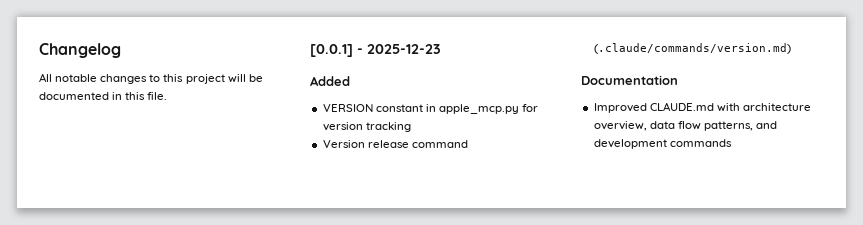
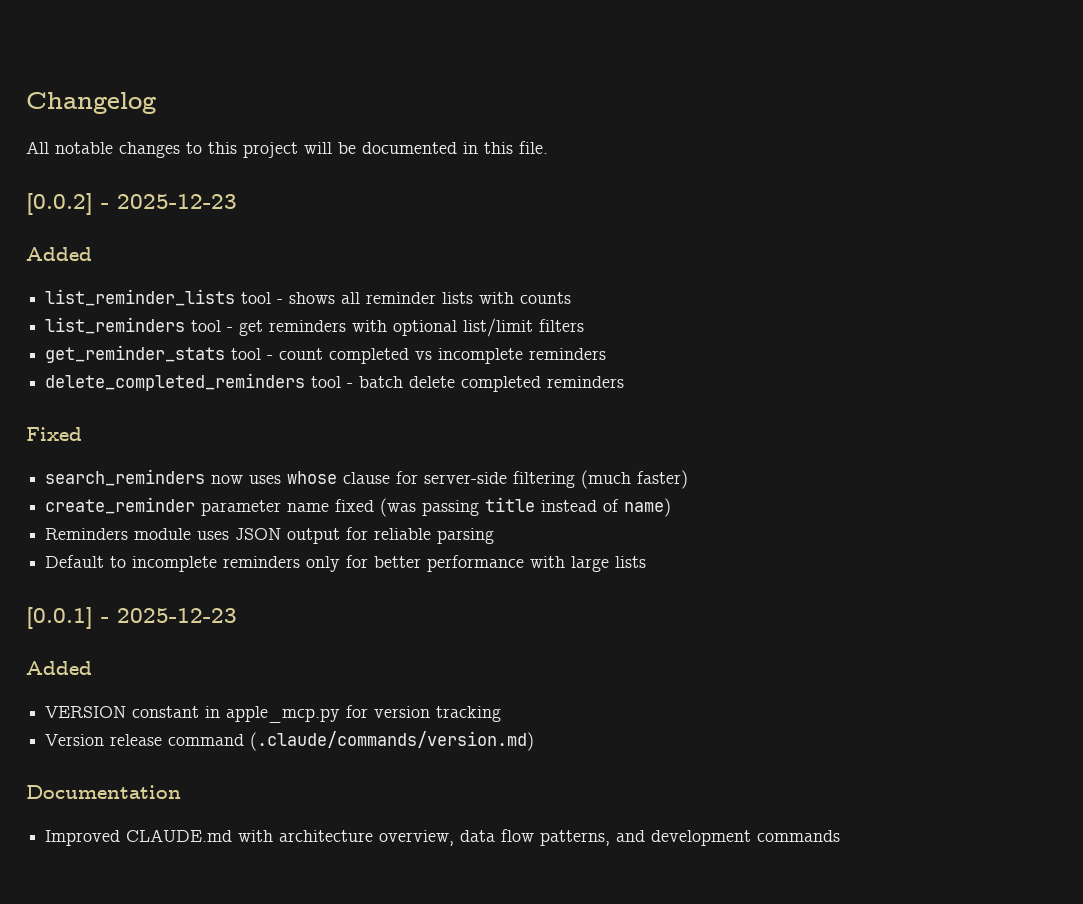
(168, 96) none -> [26,193,237,215] [26,247,92,261] [45,289,572,306] [45,317,585,337] [45,345,607,364] [45,373,625,392] [26,427,82,441] [45,469,689,489] [45,497,672,517] [45,527,495,544] [45,555,647,572] // [0.0.2] - 2025-12-23 // Added // list_reminder_lists tool - shows all reminder lists with counts // list_reminders tool - get reminders with optional list/limit filters // get_reminder_stats tool - count completed vs incomplete reminders // delete_completed_reminders tool - batch delete completed reminders // Fixed // search_reminders now uses whose clause for server-side filtering (much faster) // create_reminder parameter name fixed (was passing title instead of name) // Reminders module uses JSON output for reliable parsing // Default to incomplete reminders only for better performance with large lists

